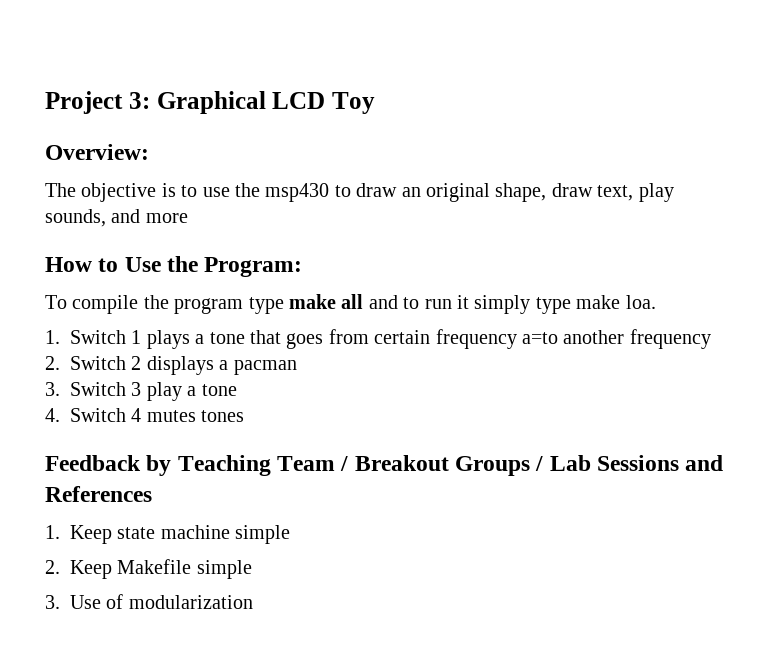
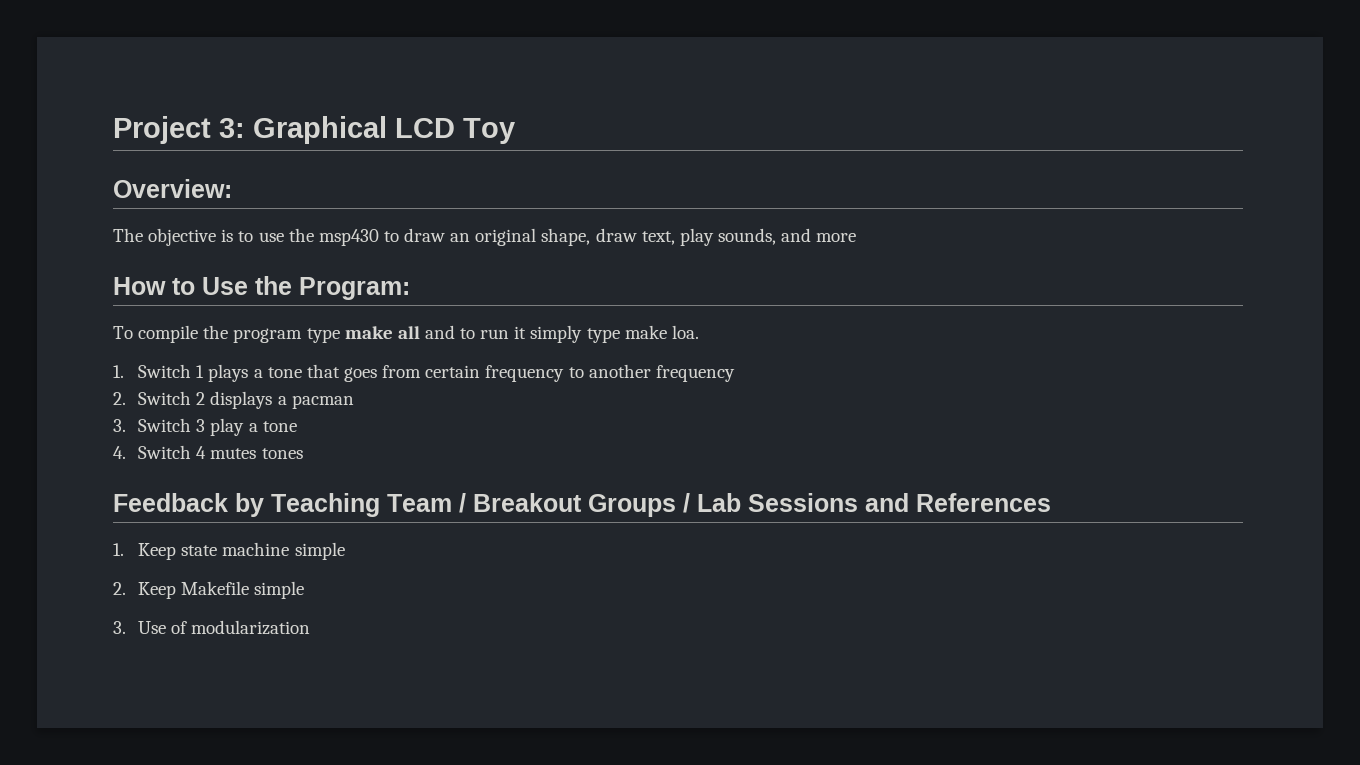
[522,332,558,344] a=to -> [568,367,584,378] to

